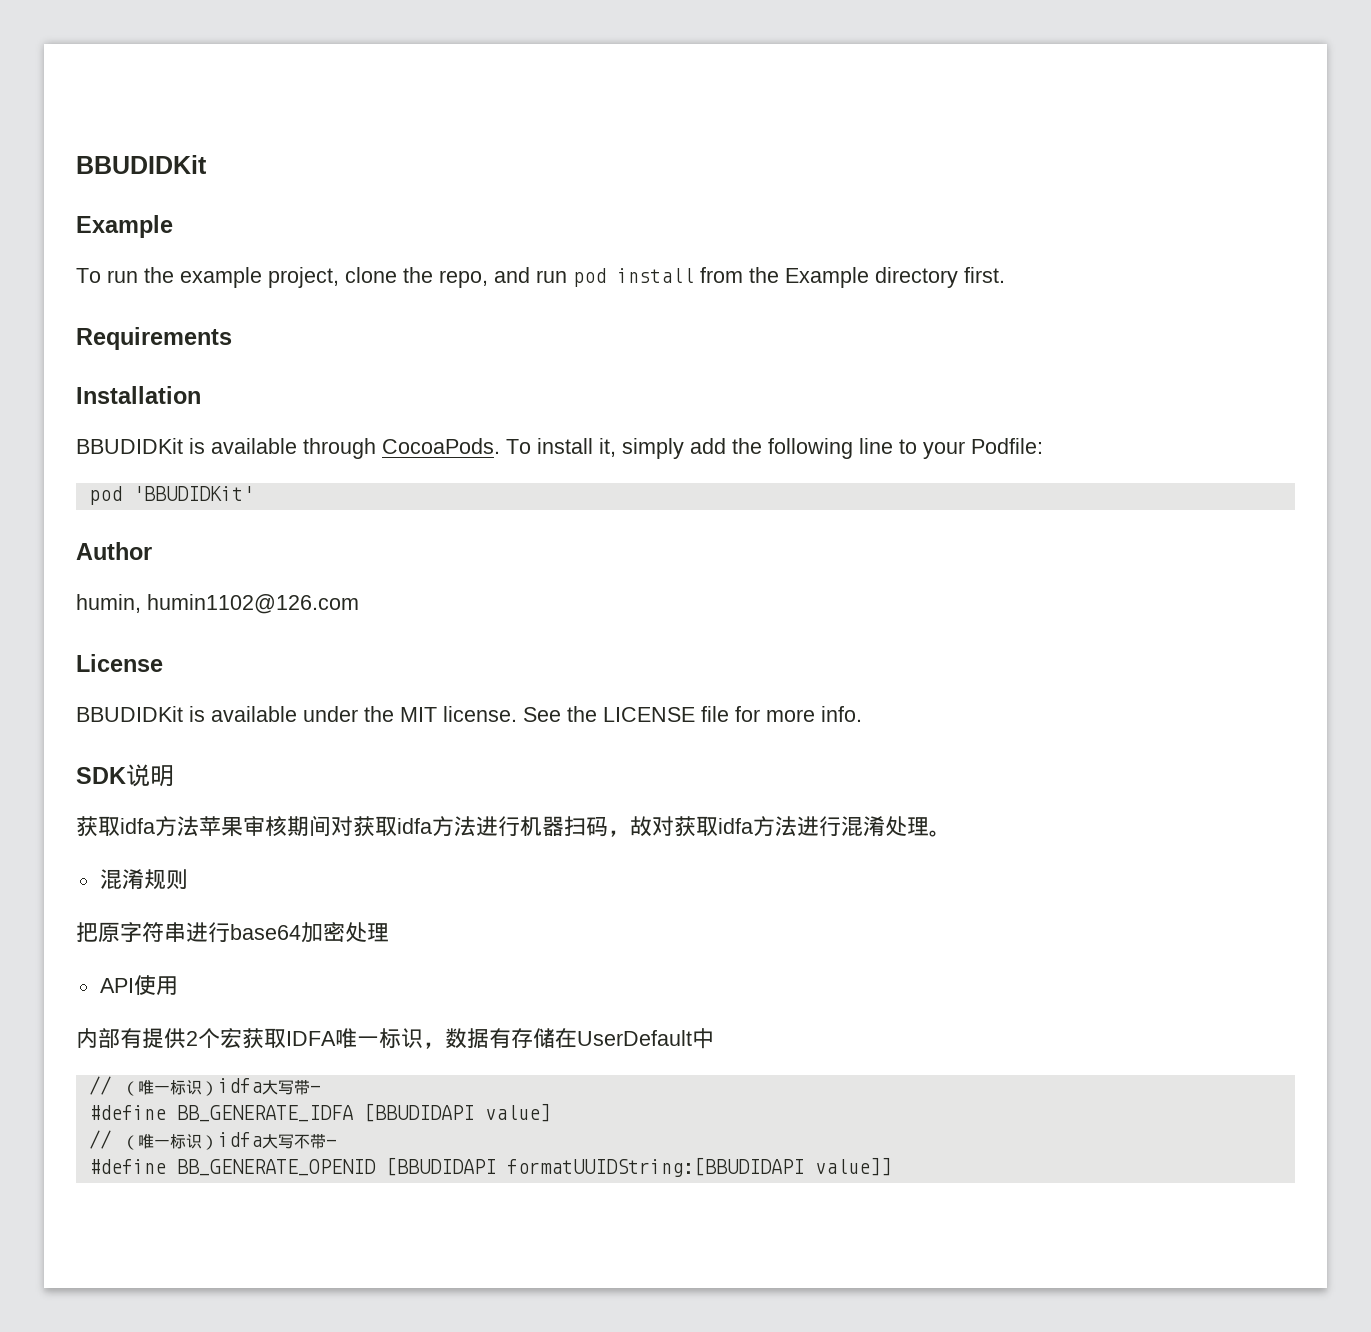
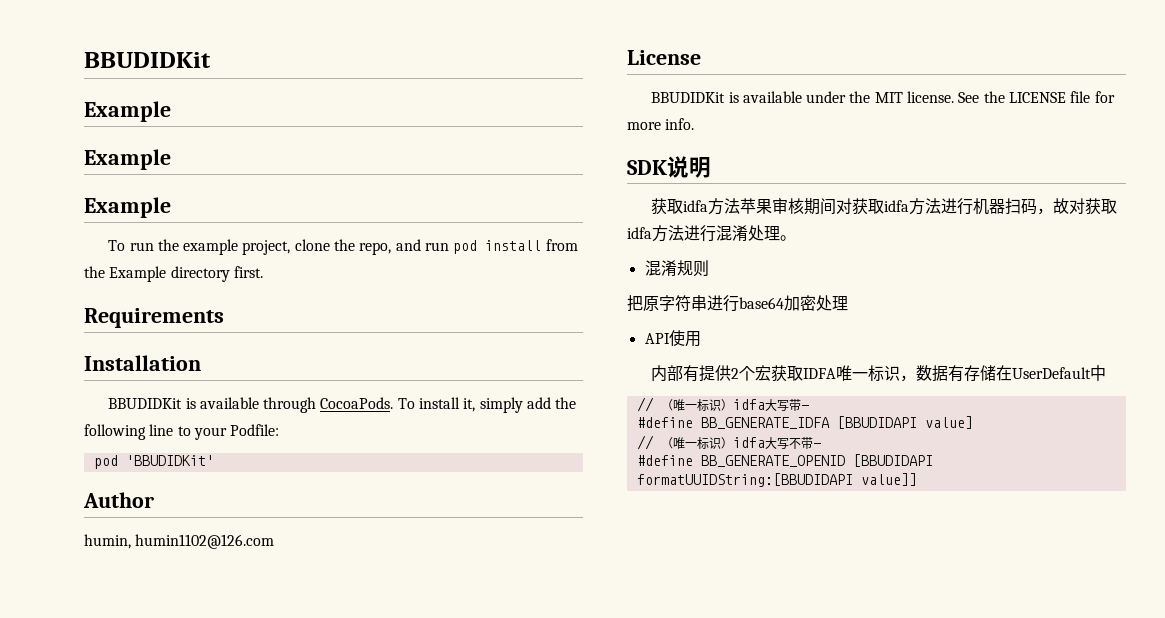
(173, 226) none -> [84,149,171,170] [84,197,171,218] // Example // Example

